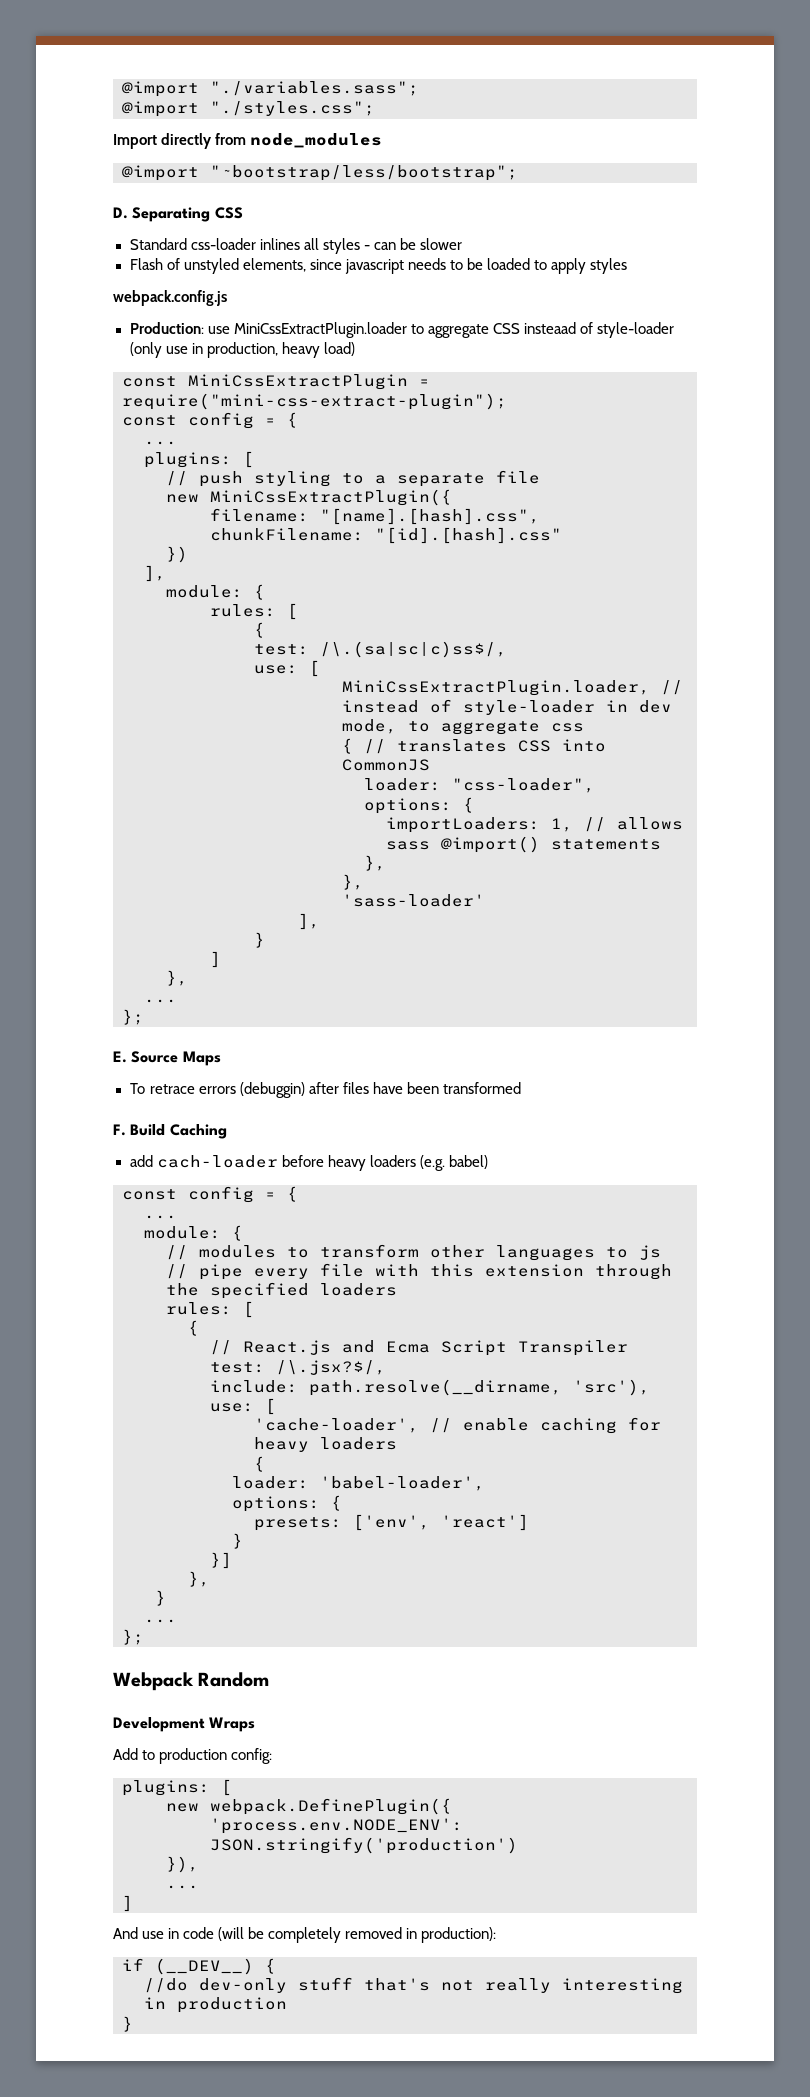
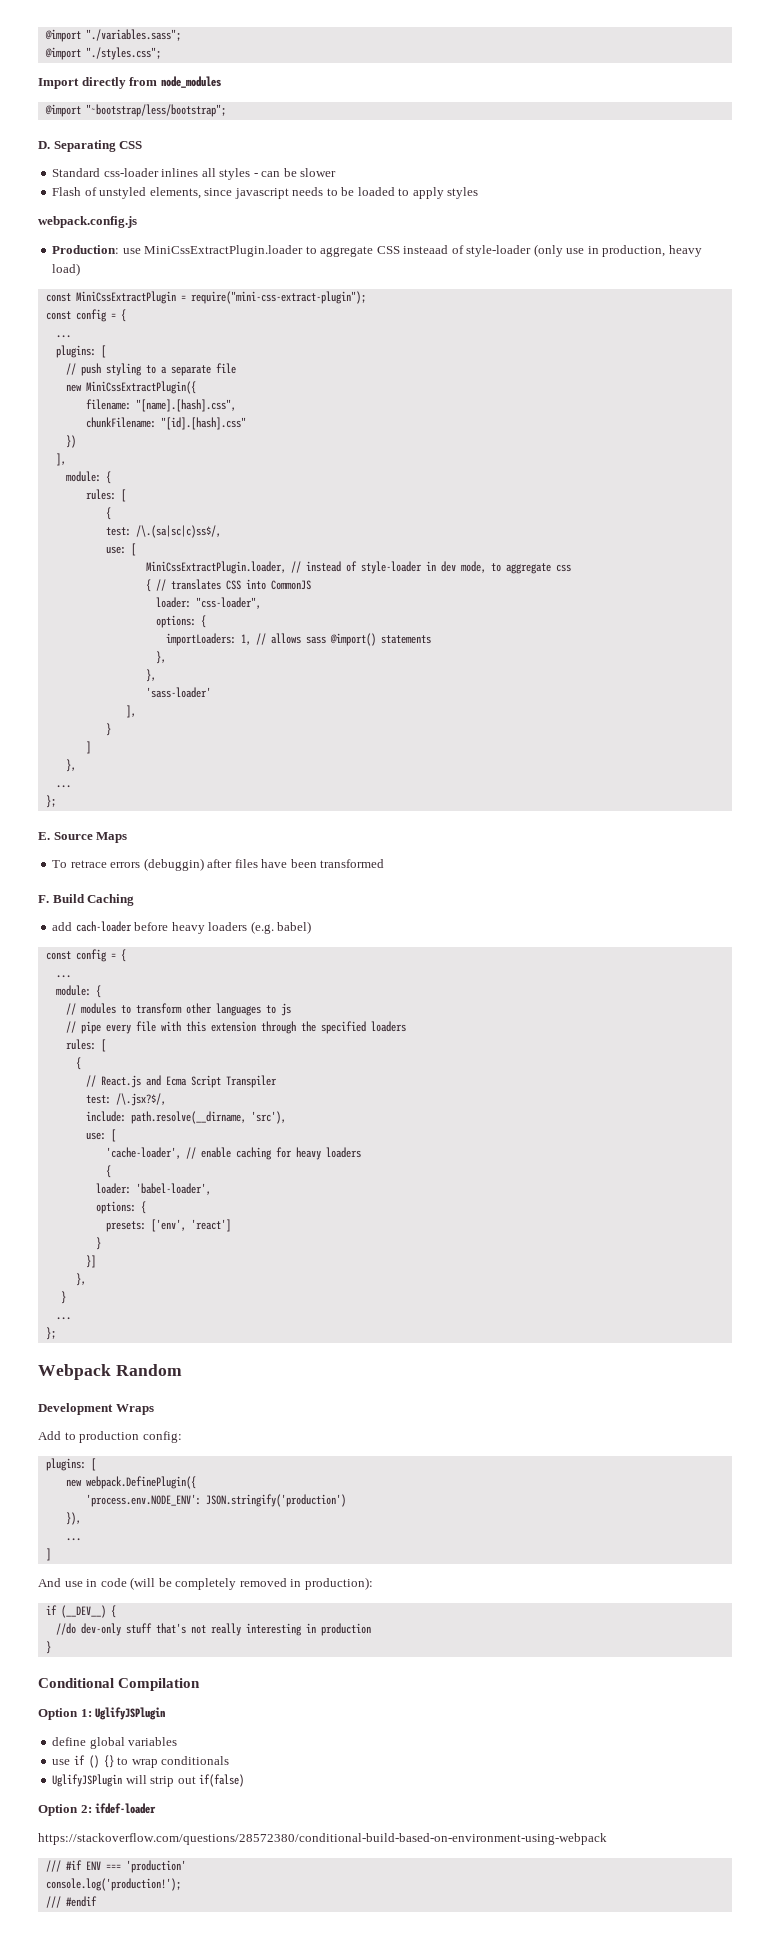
(133, 2024) none -> [38,1678,201,1691] [38,1707,166,1720] [52,1737,178,1749] [52,1755,230,1768] [52,1774,245,1787] [38,1803,157,1816] [38,1833,607,1845] [45,1860,186,1873] [45,1878,181,1891] [45,1896,97,1908] // Conditional Compilation // Option 1: UglifyJSPlugin // define global variables // use if () {} to wrap conditionals // UglifyJSPlugin will strip out if(false) // Option 2: ifdef-loader // https://stackoverflow.com/questions/28572380/conditional-build-based-on-environment-using-webpack // /// #if ENV === 'production' // console.log('production!'); // /// #endif

